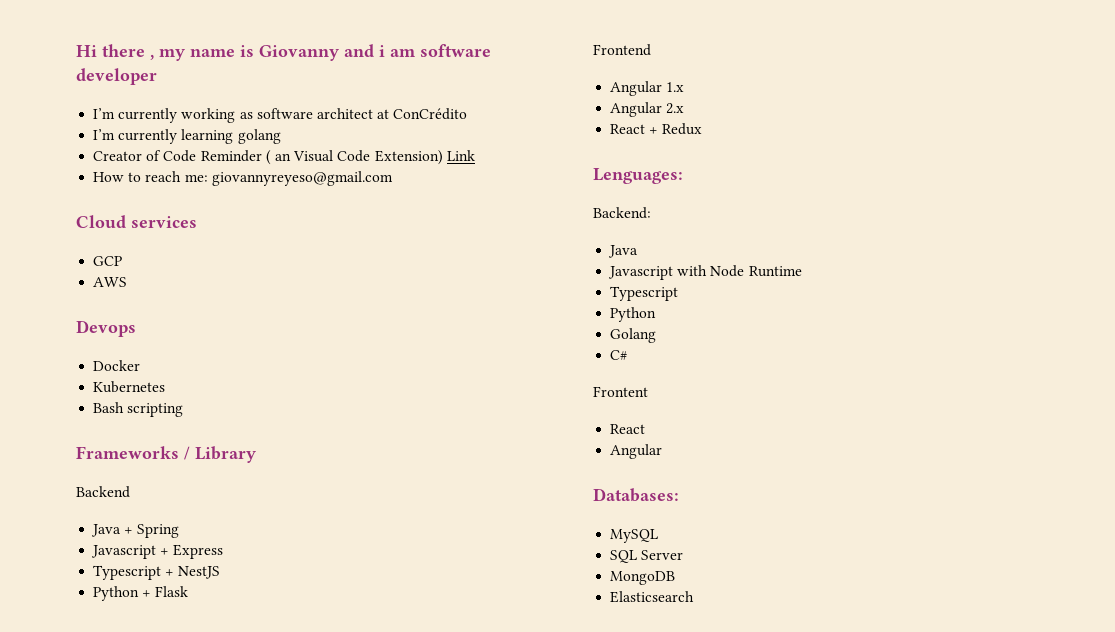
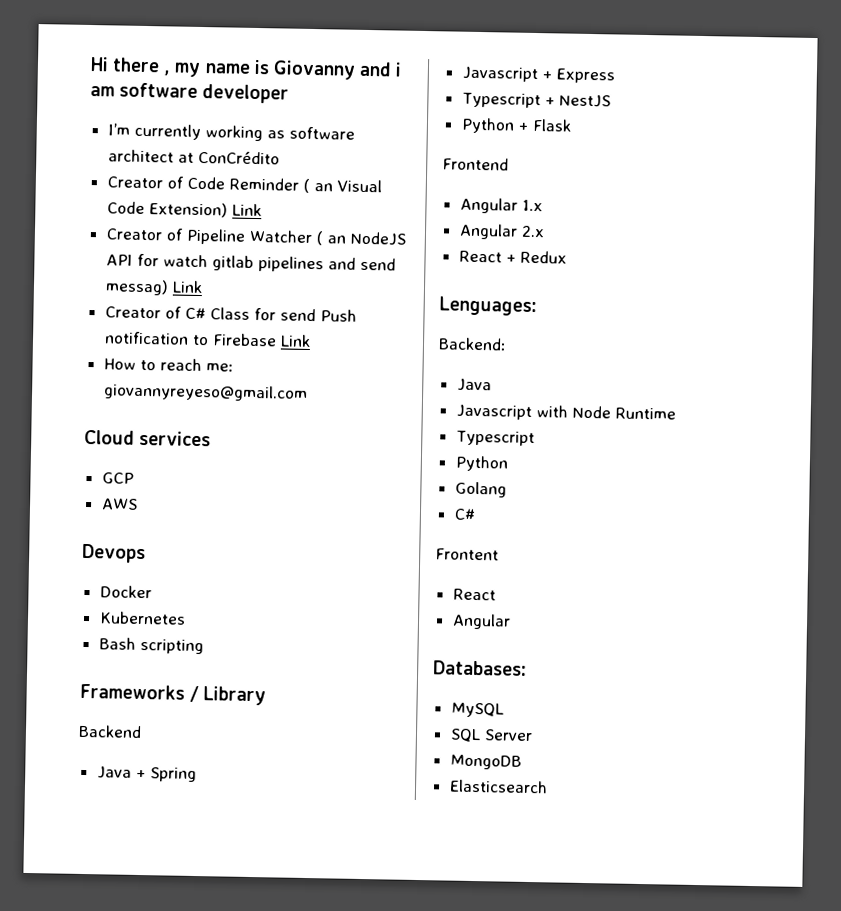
[93,129,281,144] // I’m currently learning golang -> (280, 157) none
(475, 155) none -> [105,228,407,246] [105,253,396,273] [104,279,203,296] [104,306,357,322] [103,331,311,347] // Creator of Pipeline Watcher ( an NodeJS API for watch gitlab pipelines and send messag) Link // Creator of C# Class for send Push notification to Firebase Link

